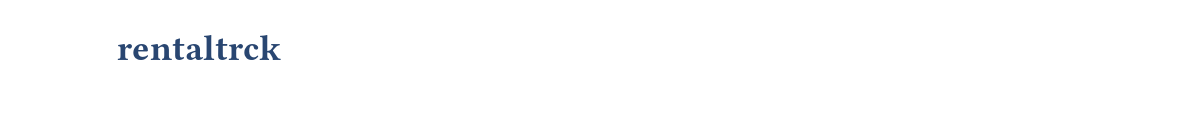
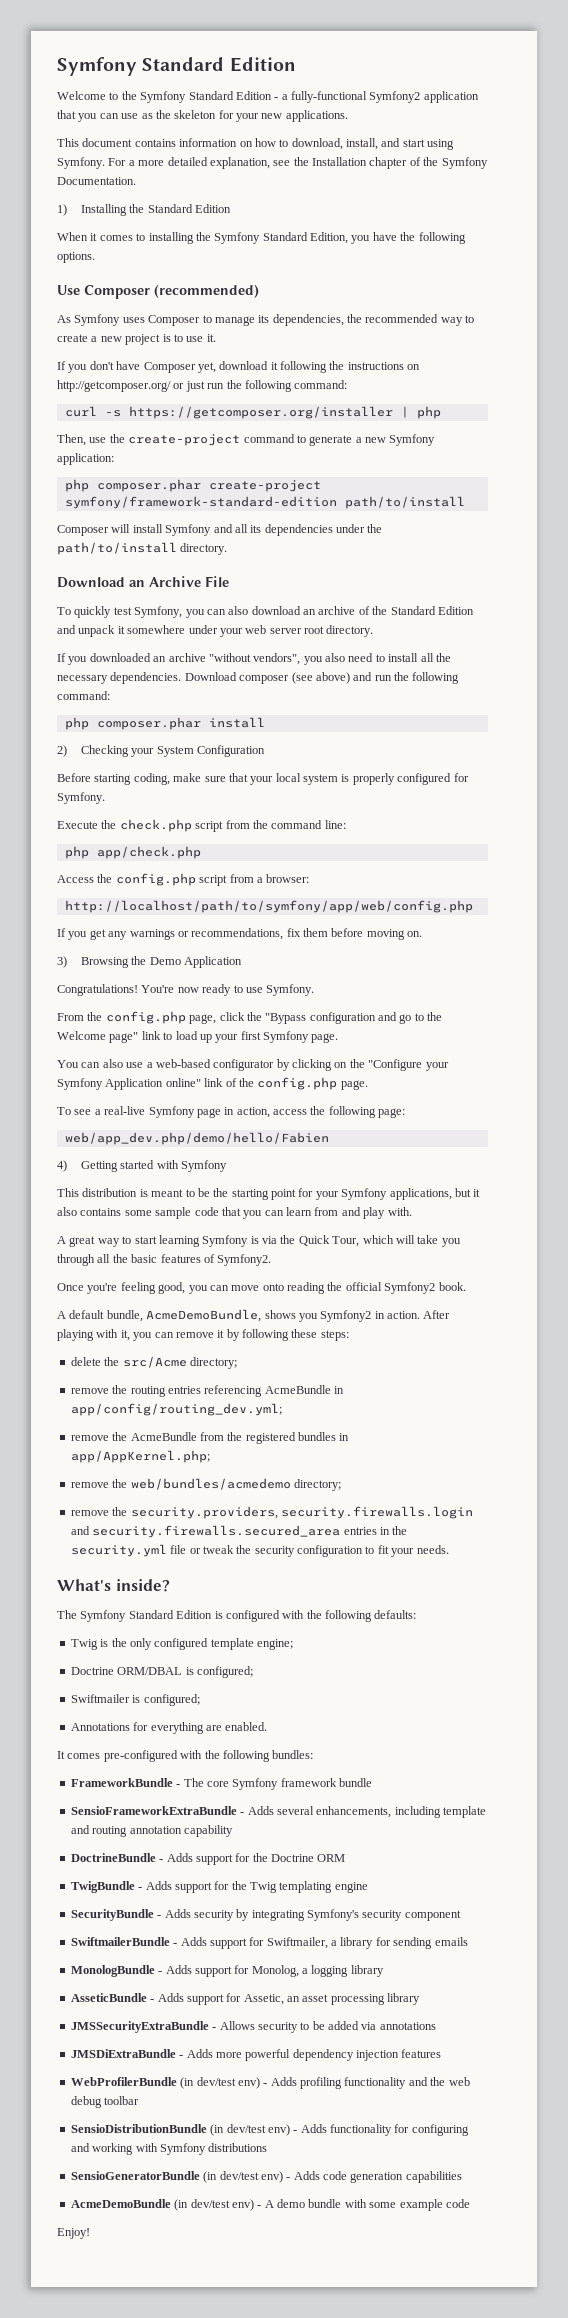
[117,35,281,60] rentaltrck -> [57,57,296,76] [57,91,479,103] [57,110,348,122] [57,138,455,150] [57,157,488,169] [57,177,136,185] [57,204,232,216] [57,232,466,244] [57,252,95,263] [57,284,259,299] [57,314,475,326] [57,334,216,345] [57,361,421,373] [57,380,348,392] [64,406,441,419] [57,434,436,446] [57,453,114,465] [64,479,321,492] [64,496,465,509] [57,524,383,536] [57,542,228,555] [57,576,229,588] [57,606,474,618] [57,625,374,637] [57,653,451,665] [57,672,460,684] [57,691,110,700] [64,717,265,730] [57,745,266,757] [57,773,469,785] [57,792,105,804] [57,819,346,832] [64,846,201,859] [57,873,310,886] [64,900,473,913] [57,928,423,940] [57,956,243,968] [57,984,315,996] [57,1011,443,1024] [57,1031,339,1043] [57,1059,449,1071] [57,1077,368,1090] [57,1106,406,1118] [64,1132,329,1145] [57,1160,228,1172] [57,1188,481,1200] [57,1207,412,1219] [57,1235,461,1247] [57,1254,272,1266] [57,1282,466,1294] [57,1309,451,1322] [57,1329,349,1341] [70,1356,237,1369] [70,1385,344,1397] [70,1403,282,1416] [70,1432,350,1444] [70,1450,210,1463] [70,1478,341,1491] [70,1506,473,1519] [70,1525,408,1538] [70,1544,449,1557] [57,1579,170,1592] [57,1610,417,1622] [70,1638,293,1650] [70,1666,253,1678] [70,1694,200,1706] [70,1722,268,1734] [57,1750,314,1762] [70,1778,372,1790] [70,1806,486,1818] [70,1825,233,1837] [70,1853,346,1865] [70,1881,368,1893] [70,1909,461,1921] [70,1937,468,1949] [70,1965,384,1977] [70,1993,421,2005] [70,2021,436,2033] [70,2049,442,2061] [70,2077,470,2089] [70,2096,140,2108] [70,2124,469,2136] [70,2143,268,2155] [70,2171,462,2183] [70,2199,470,2211] [57,2228,90,2239] Symfony Standard Edition // Welcome to the Symfony Standard Edition - a fully-functional Symfony2 application that you can use as the skeleton for your new applications. // This document contains information on how to download, install, and start using Symfony. For a more detailed explanation, see the Installation chapter of the Symfony Documentation. // 1) Installing the Standard Edition // When it comes to installing the Symfony Standard Edition, you have the following options. // Use Composer (recommended) // As Symfony uses Composer to manage its dependencies, the recommended way to create a new project is to use it. // If you don't have Composer yet, download it following the instructions on http://getcomposer.org/ or just run the following command: // curl -s https://getcomposer.org/installer | php // Then, use the create-project command to generate a new Symfony application: // php composer.phar create-project symfony/framework-standard-edition path/to/install // Composer will install Symfony and all its dependencies under the path/to/install directory. // Download an Archive File // To quickly test Symfony, you can also download an archive of the Standard Edition and unpack it somewhere under your web server root directory. // If you downloaded an archive "without vendors", you also need to install all the necessary dependencies. Download composer (see above) and run the following command: // php composer.phar install // 2) Checking your System Configuration // Before starting coding, make sure that your local system is properly configured for Symfony. // Execute the check.php script from the command line: // php app/check.php // Access the config.php script from a browser: // http://localhost/path/to/symfony/app/web/config.php // If you get any warnings or recommendations, fix them before moving on. // 3) Browsing the Demo Application // Congratulations! You're now ready to use Symfony. // From the config.php page, click the "Bypass configuration and go to the Welcome page" link to load up your first Symfony page. // You can also use a web-based configurator by clicking on the "Configure your Symfony Application online" link of the config.php page. // To see a real-live Symfony page in action, access the following page: // web/app_dev.php/demo/hello/Fabien // 4) Getting started with Symfony // This distribution is meant to be the starting point for your Symfony applications, but it also contains some sample code that you can learn from and play with. // A great way to start learning Symfony is via the Quick Tour, which will take you through all the basic features of Symfony2. // Once you're feeling good, you can move onto reading the official Symfony2 book. // A default bundle, AcmeDemoBundle, shows you Symfony2 in action. After playing with it, you can remove it by following these steps: // delete the src/Acme directory; // remove the routing entries referencing AcmeBundle in app/config/routing_dev.yml; // remove the AcmeBundle from the registered bundles in app/AppKernel.php; // remove the web/bundles/acmedemo directory; // remove the security.providers, security.firewalls.login and security.firewalls.secured_area entries in the security.yml file or tweak the security configuration to fit your needs. // What's inside? // The Symfony Standard Edition is configured with the following defaults: // Twig is the only configured template engine; // Doctrine ORM/DBAL is configured; // Swiftmailer is configured; // Annotations for everything are enabled. // It comes pre-configured with the following bundles: // FrameworkBundle - The core Symfony framework bundle // SensioFrameworkExtraBundle - Adds several enhancements, including template and routing annotation capability // DoctrineBundle - Adds support for the Doctrine ORM // TwigBundle - Adds support for the Twig templating engine // SecurityBundle - Adds security by integrating Symfony's security component // SwiftmailerBundle - Adds support for Swiftmailer, a library for sending emails // MonologBundle - Adds support for Monolog, a logging library // AsseticBundle - Adds support for Assetic, an asset processing library // JMSSecurityExtraBundle - Allows security to be added via annotations // JMSDiExtraBundle - Adds more powerful dependency injection features // WebProfilerBundle (in dev/test env) - Adds profiling functionality and the web debug toolbar // SensioDistributionBundle (in dev/test env) - Adds functionality for configuring and working with Symfony distributions // SensioGeneratorBundle (in dev/test env) - Adds code generation capabilities // AcmeDemoBundle (in dev/test env) - A demo bundle with some example code // Enjoy!

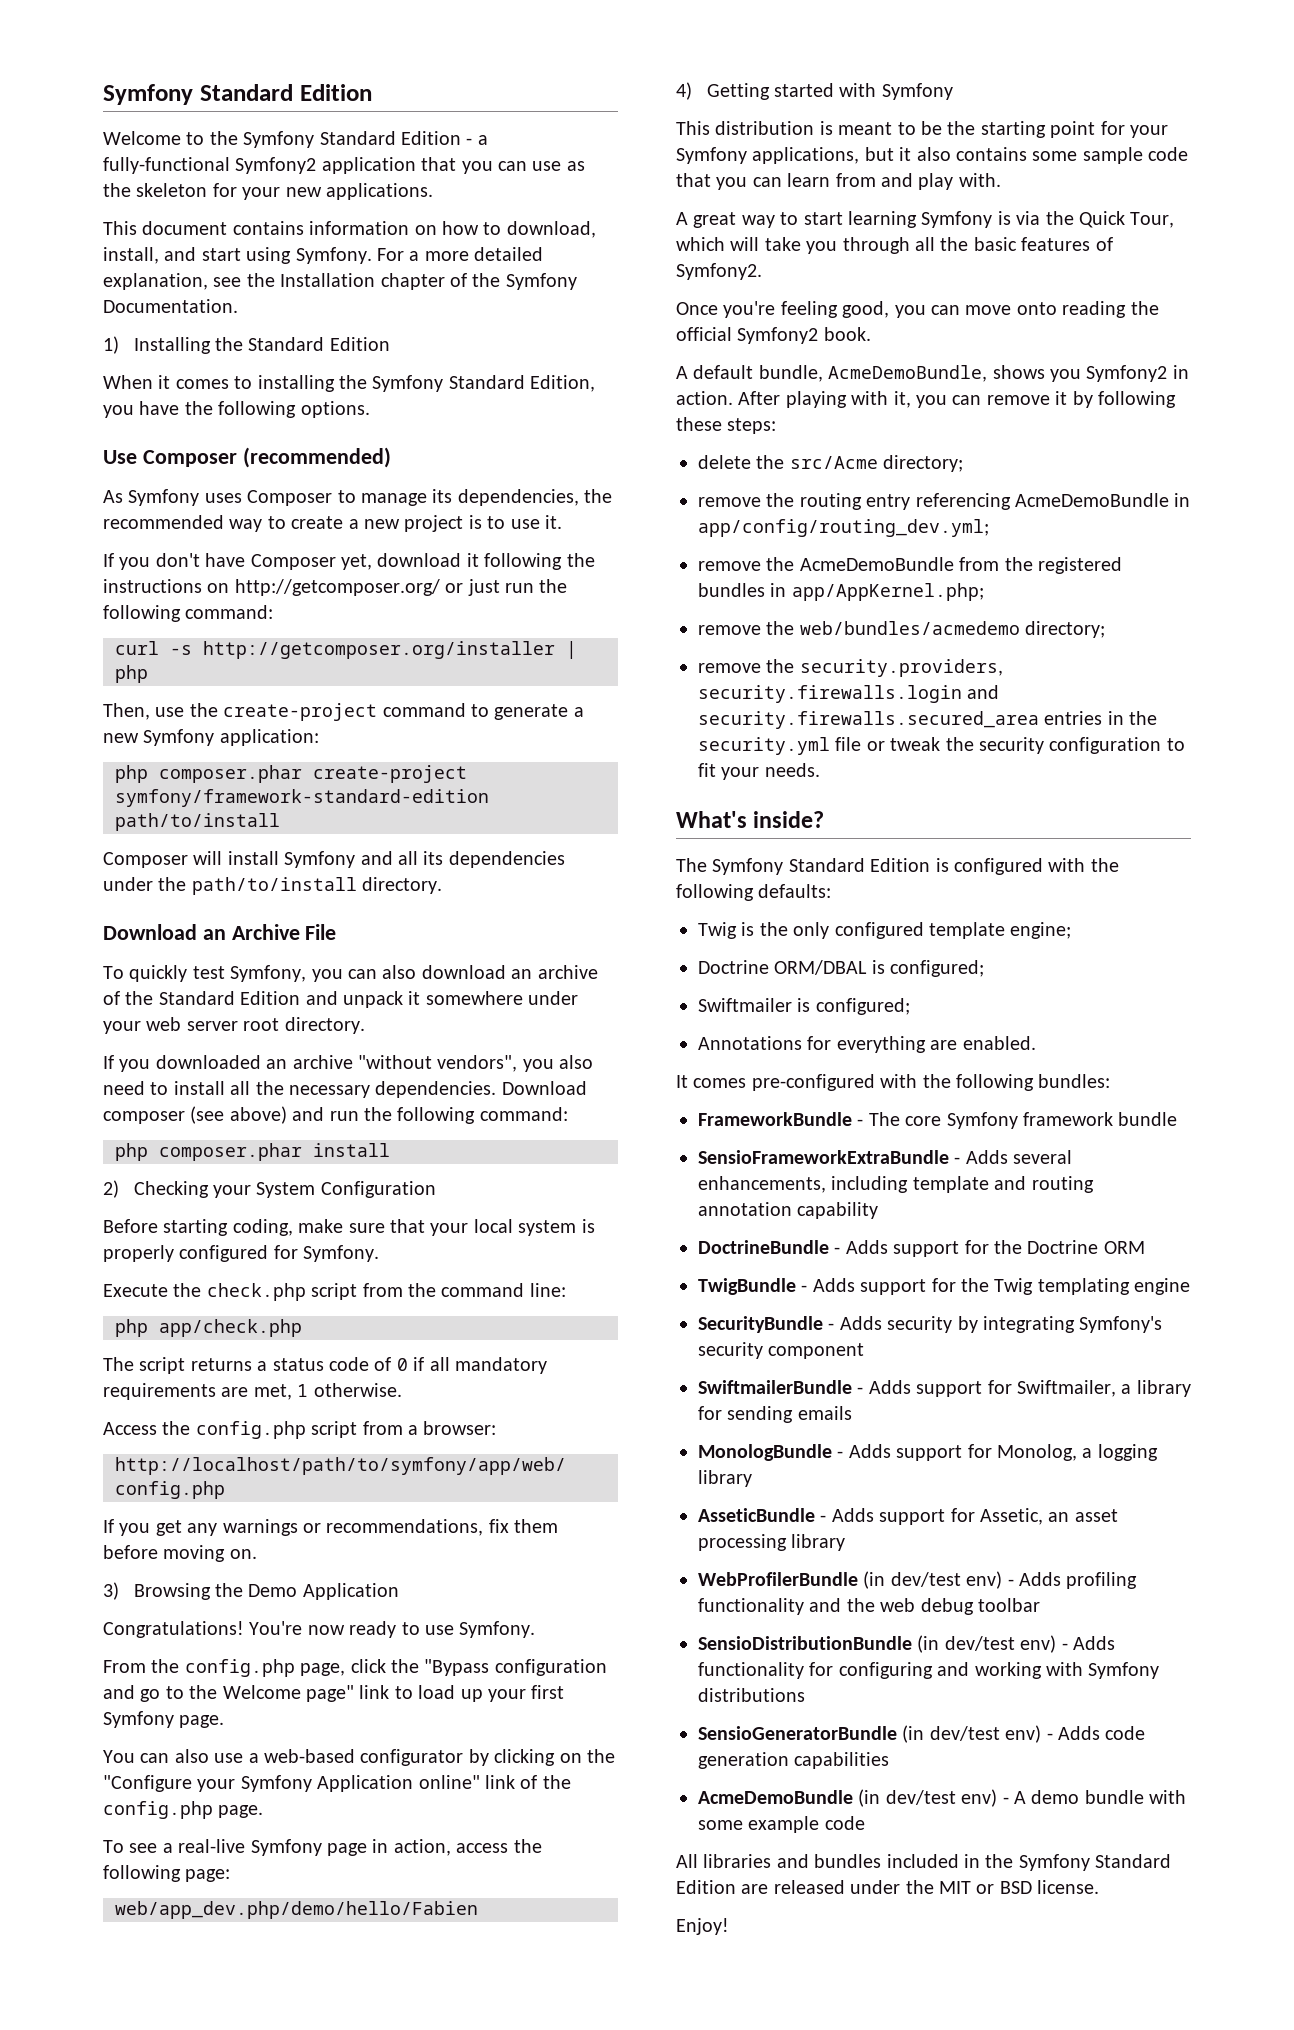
[128,406,393,419] https://getcomposer.org/installer -> [203,641,555,659] http://getcomposer.org/installer
(201, 852) none -> [103,1357,547,1374] [103,1383,402,1400] // The script returns a status code of 0 if all mandatory requirements are met, 1 otherwise.
[167,1385,331,1397] entries referencing AcmeBundle -> [866,493,1169,510] entry referencing AcmeDemoBundle
[130,1432,197,1441] AcmeBundle -> [799,557,954,571] AcmeDemoBundle
[70,2021,436,2033] [70,2049,442,2061] // JMSSecurityExtraBundle - Allows security to be added via annotations // JMSDiExtraBundle - Adds more powerful dependency injection features -> (846, 1542) none
(470, 2203) none -> [676,1854,1172,1871] [676,1880,1100,1894] // All libraries and bundles included in the Symfony Standard Edition are released under the MIT or BSD license.

